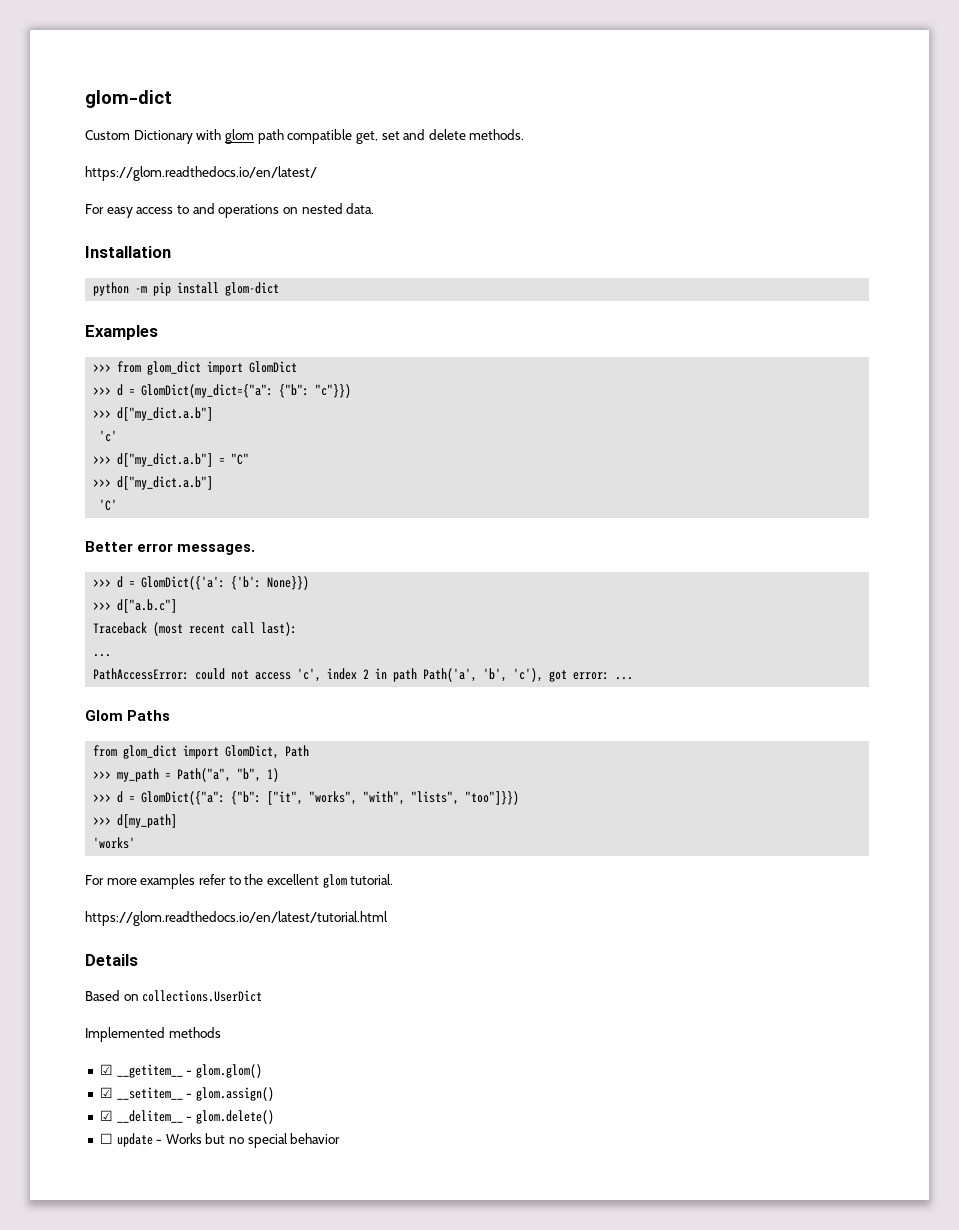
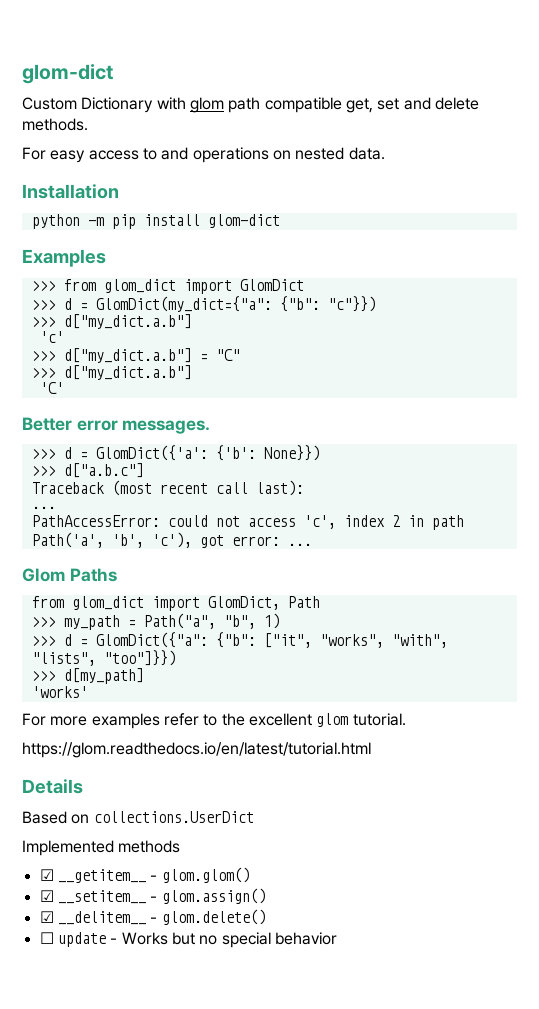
[85,166,317,181] // https://glom.readthedocs.io/en/latest/ -> (88, 124) none

